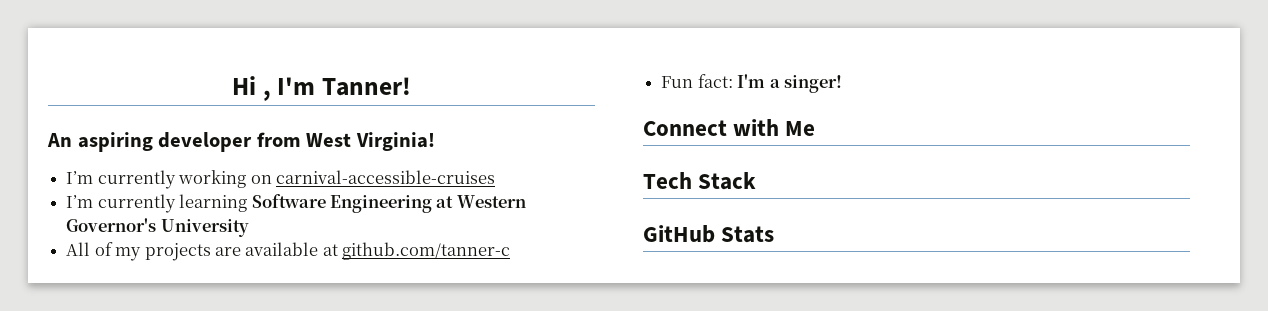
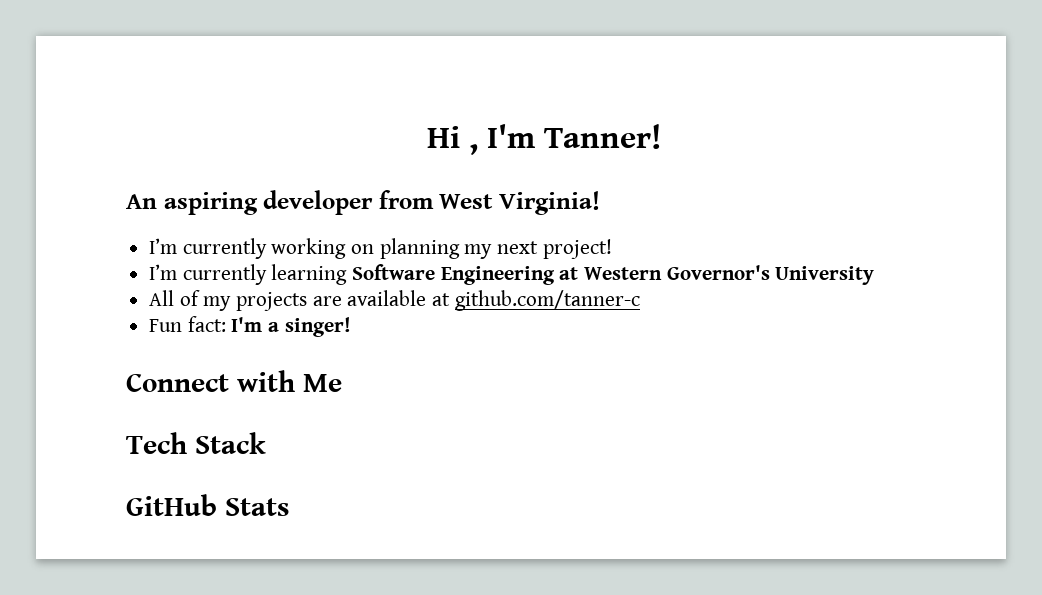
[275,170,495,184] carnival-accessible-cruises -> [379,238,612,259] planning my next project!

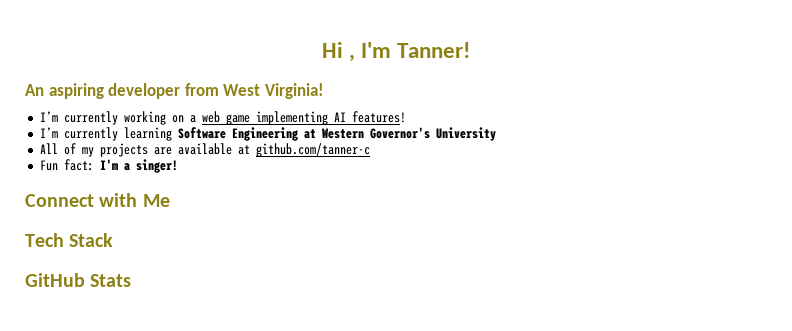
[379,238,612,259] planning my next project! -> [189,111,406,125] a web game implementing AI features!

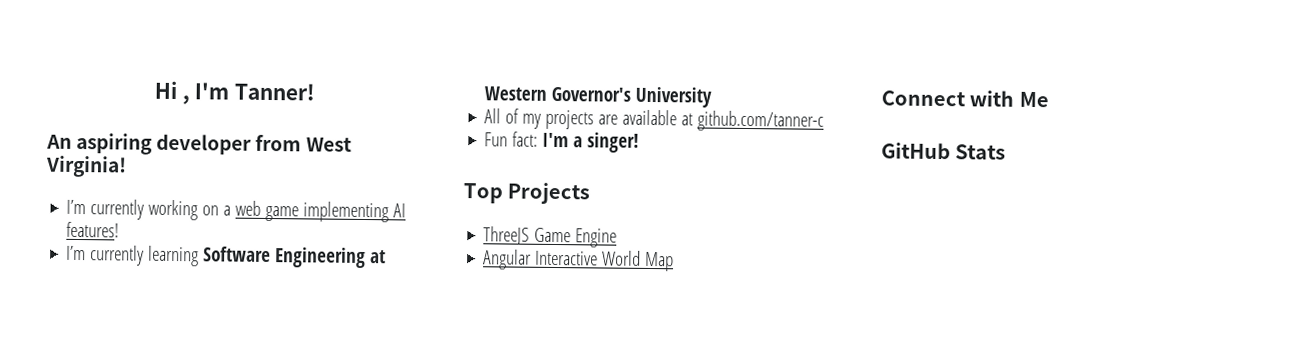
(178, 166) none -> [463,182,591,205] [483,226,618,248] [483,249,675,272] // Top Projects // ThreeJS Game Engine // Angular Interactive World Map
[25,233,114,247] // Tech Stack -> (1049, 99) none

